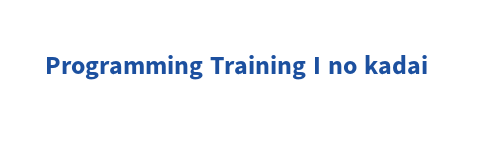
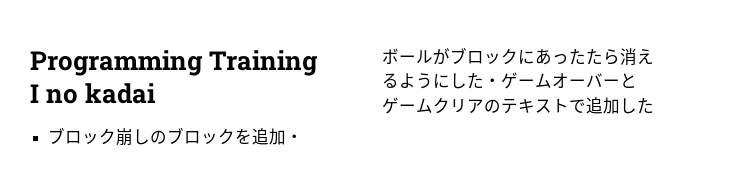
(429, 65) none -> [48,127,304,146] [382,47,655,66] [382,72,638,89] [382,97,655,114] // ブロック崩しのブロックを追加・ボールがブロックにあったたら消えるようにした・ゲームオーバーとゲームクリアのテキストで追加した

